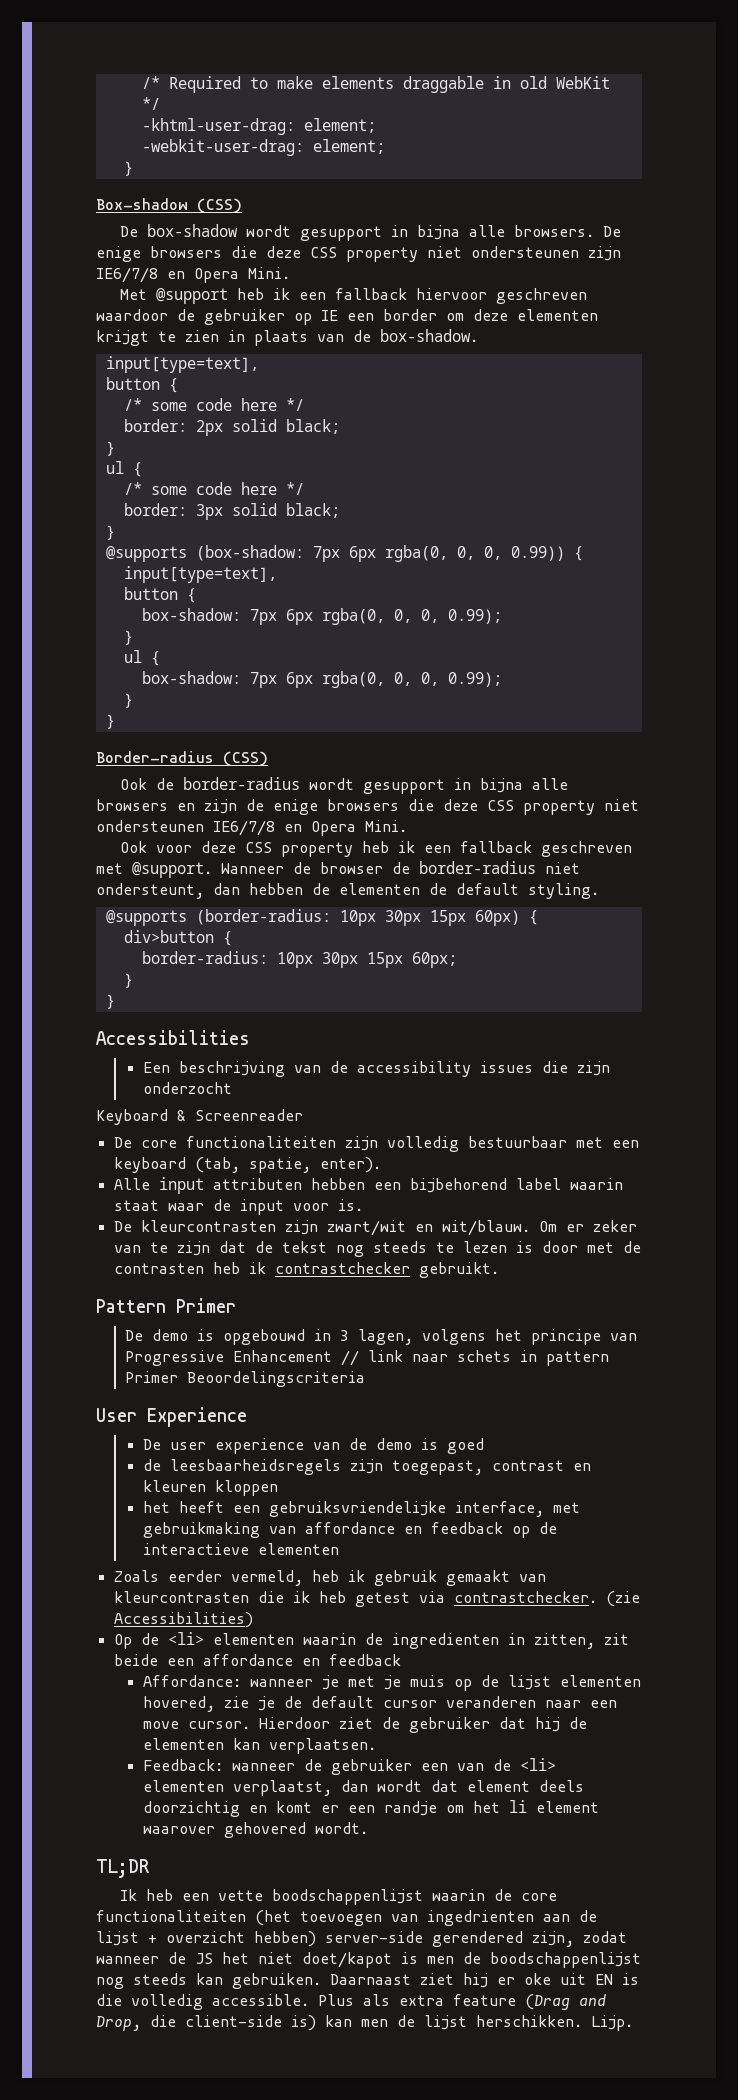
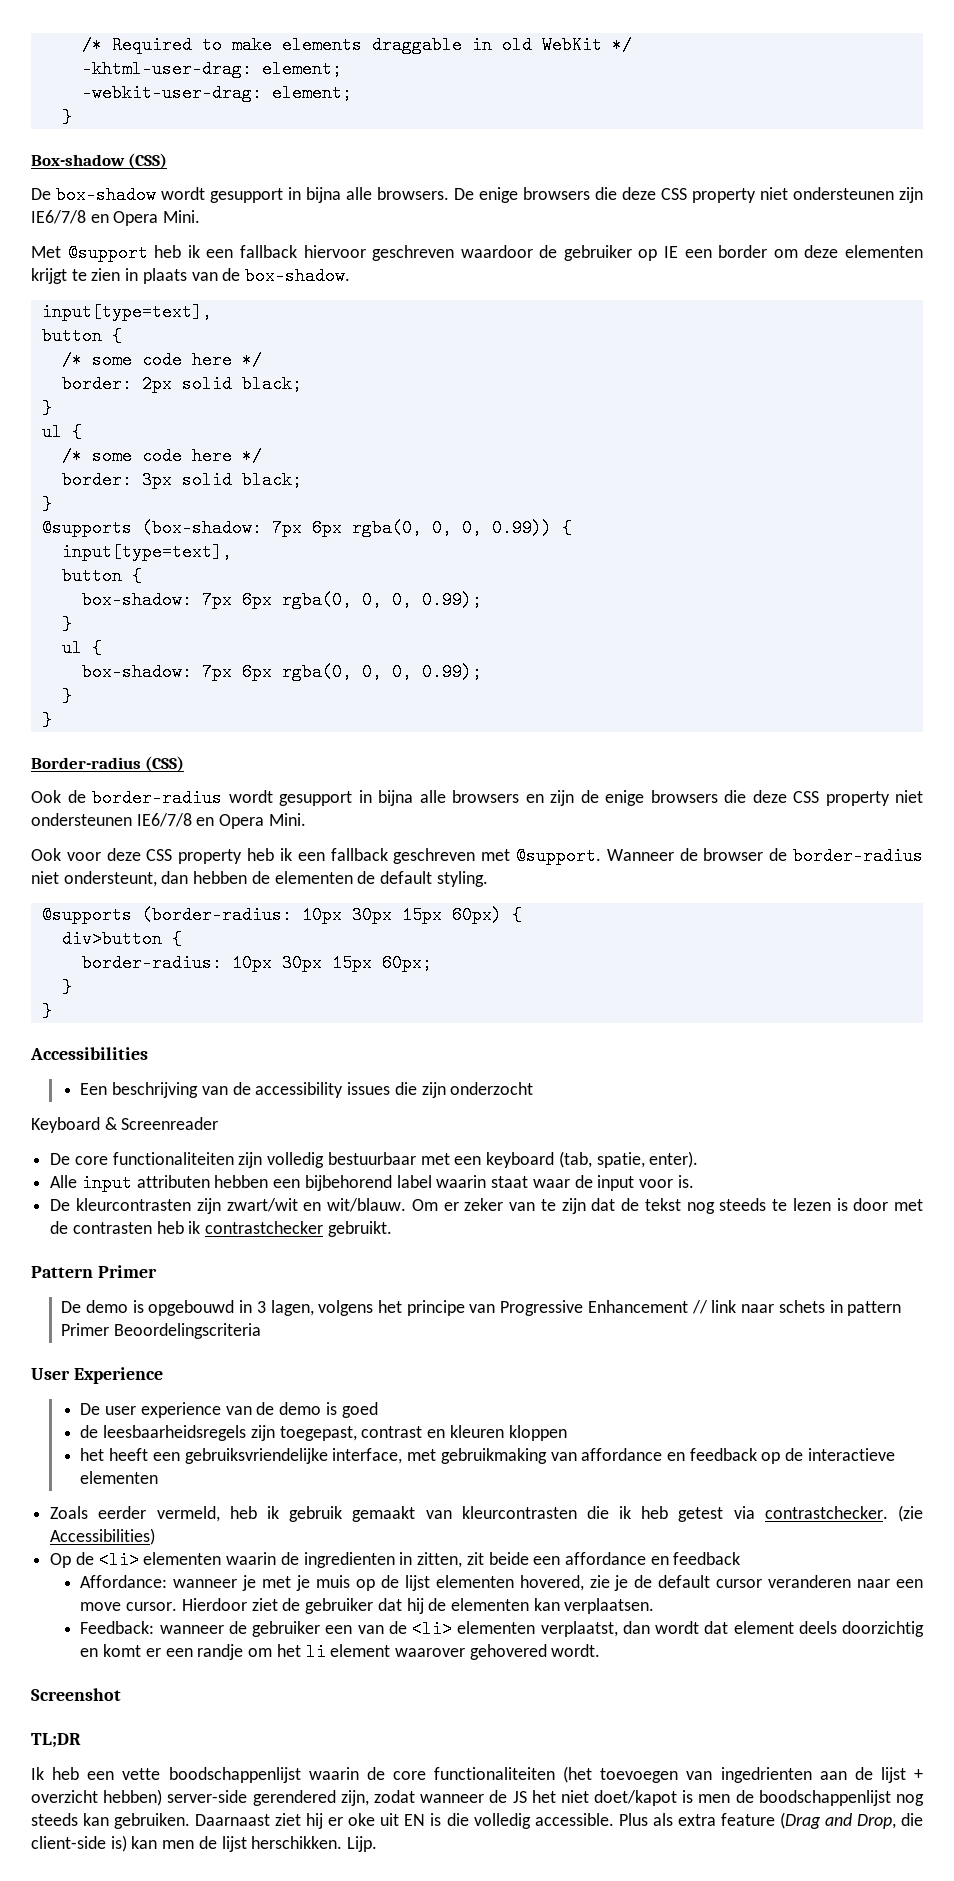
(368, 1828) none -> [31,1688,121,1701] // Screenshot

